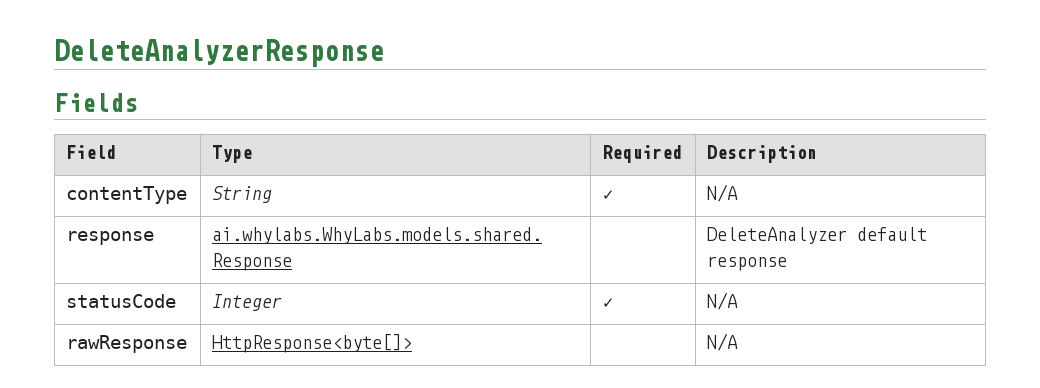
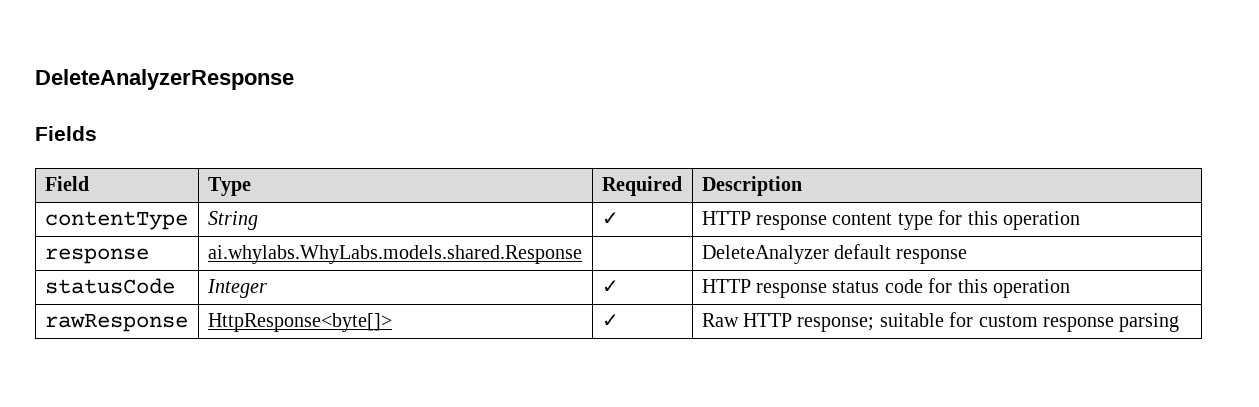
[707,184,739,202] N/A -> [701,210,1080,230] HTTP response content type for this operation
[707,292,739,310] [66,335,188,353] [212,334,413,353] [707,333,739,351] N/A // rawResponse | HttpResponse<byte[]> | | N/A -> [701,278,1070,298] [44,313,188,332] [207,313,392,332] [601,314,619,327] [701,312,1180,332] HTTP response status code for this operation // rawResponse | HttpResponse<byte[]> | ✓ | Raw HTTP response; suitable for custom response parsing

